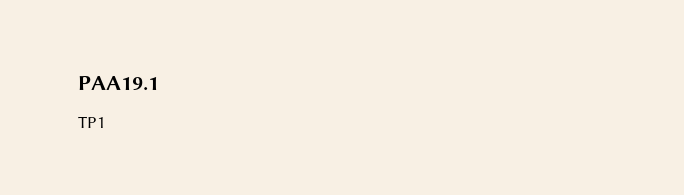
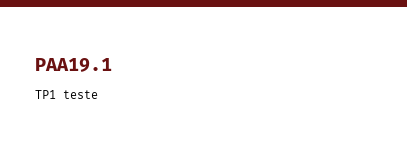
(105, 122) none -> [63,90,98,99] teste

